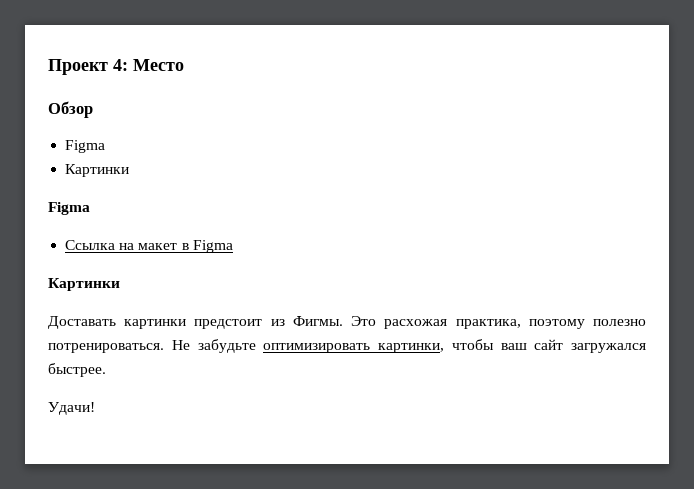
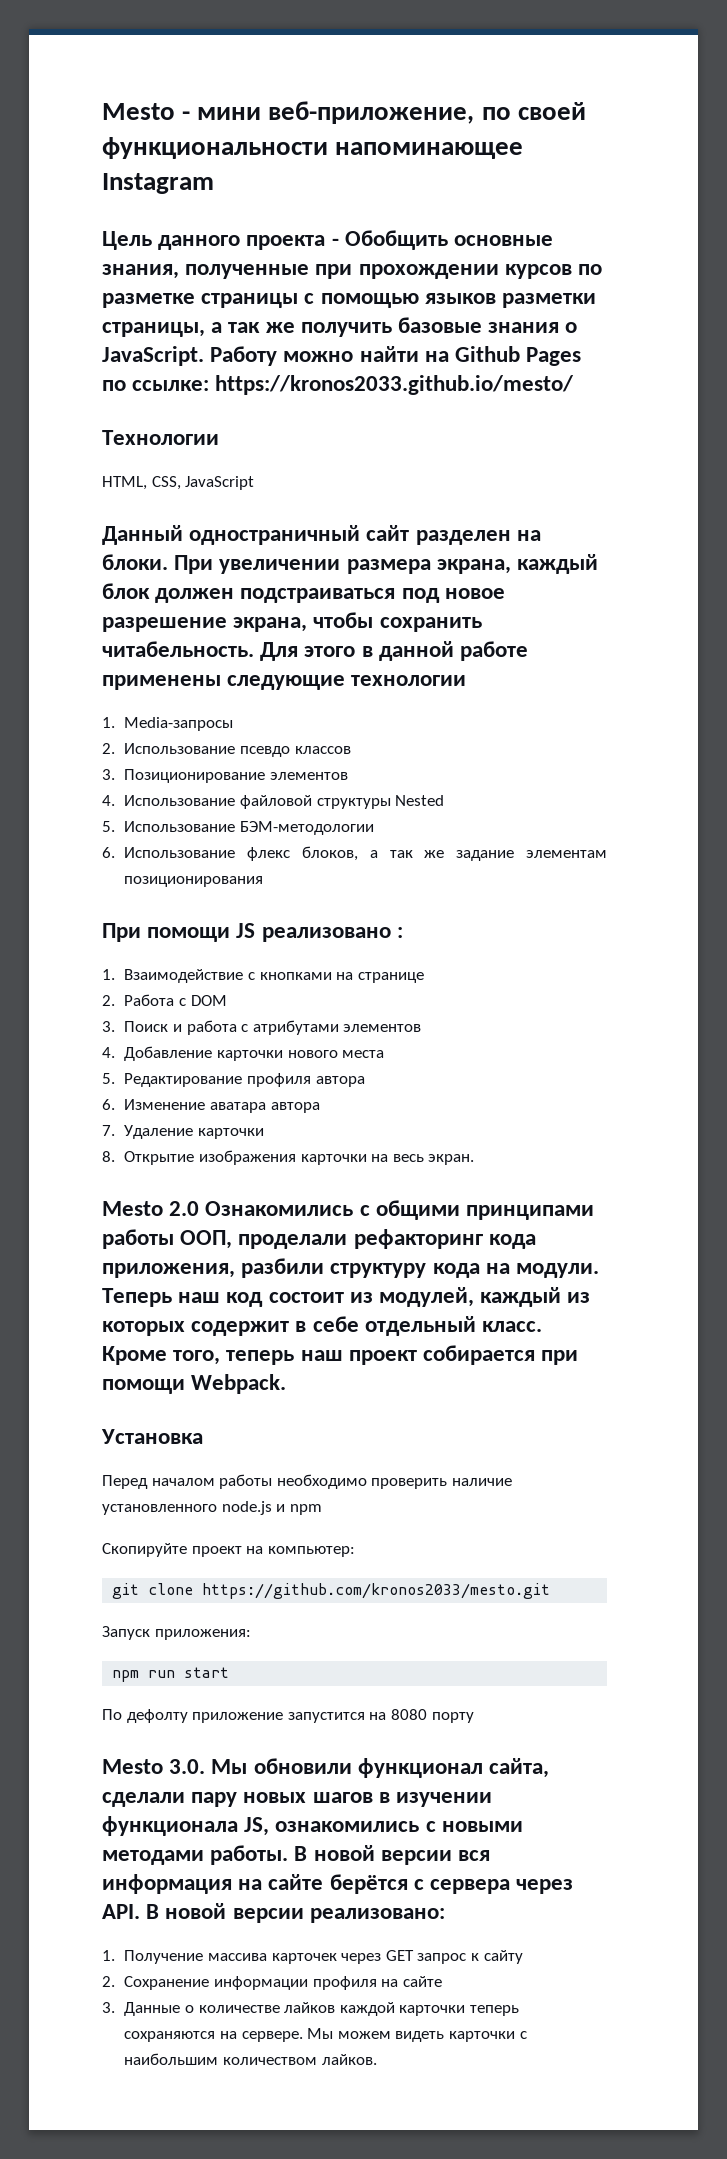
[48,59,184,75] [48,101,93,118] [65,140,106,153] [65,164,130,177] [48,202,90,215] [65,240,233,253] [48,278,120,291] [48,316,646,329] [48,339,646,353] [48,363,106,377] [48,402,95,415] Проект 4: Место // Обзор // Figma // Картинки // Figma // Ссылка на макет в Figma // Картинки // Доставать картинки предстоит из Фигмы. Это расхожая практика, поэтому полезно потренироваться. Не забудьте оптимизировать картинки, чтобы ваш сайт загружался быстрее. // Удачи! -> [102,101,586,124] [102,137,524,159] [102,173,214,194] [102,230,554,250] [102,264,603,279] [102,293,597,308] [102,317,578,337] [102,346,582,366] [102,375,575,395] [102,430,219,445] [102,476,255,490] [102,525,541,545] [102,554,599,574] [102,583,505,603] [102,612,482,632] [102,641,529,661] [102,675,467,690] [102,717,234,731] [102,743,351,757] [102,769,349,783] [102,795,445,809] [102,821,375,835] [102,846,607,861] [124,876,264,887] [102,923,403,942] [102,969,424,983] [102,994,227,1006] [102,1020,422,1035] [102,1046,385,1061] [102,1073,365,1087] [102,1099,320,1113] [102,1125,265,1139] [102,1150,475,1165] [102,1200,595,1220] [102,1229,536,1249] [102,1258,600,1278] [102,1287,591,1307] [102,1316,543,1336] [102,1345,579,1365] [102,1374,287,1394] [101,1429,203,1444] [102,1474,512,1489] [102,1501,322,1515] [102,1543,355,1557] [112,1583,551,1599] [102,1626,251,1640] [112,1667,230,1682] [102,1709,474,1723] [102,1758,550,1778] [102,1792,493,1807] [102,1816,523,1836] [102,1845,491,1865] [102,1874,574,1894] [102,1903,445,1923] [102,1950,523,1964] [102,1976,442,1990] [102,2002,519,2016] [124,2028,527,2042] [124,2053,377,2065] Mesto - мини веб-приложение, по своей функциональности напоминающее Instagram // Цель данного проекта - Обобщить основные знания, полученные при прохождении курсов по разметке страницы с помощью языков разметки страницы, а так же получить базовые знания о JavaScript. Работу можно найти на Github Pages по ссылке: https://kronos2033.github.io/mesto/ // Технологии // HTML, CSS, JavaScript // Данный одностраничный сайт разделен на блоки. При увеличении размера экрана, каждый блок должен подстраиваться под новое разрешение экрана, чтобы сохранить читабельность. Для этого в данной работе применены следующие технологии // 1. Media-запросы // 2. Использование псевдо классов // 3. Позиционирование элементов // 4. Иcпользование файловой структуры Nested // 5. Использование БЭМ-методологии // 6. Использование флекс блоков, а так же задание элементам позиционирования // При помощи JS реализовано : // 1. Взаимодействие с кнопками на странице // 2. Работа с DOM // 3. Поиск и работа с атрибутами элементов // 4. Добавление карточки нового места // 5. Редактирование профиля автора // 6. Изменение аватара автора // 7. Удаление карточки // 8. Открытие изображения карточки на весь экран. // Mesto 2.0 Ознакомились с общими принципами работы ООП, проделали рефакторинг кода приложения, разбили структуру кода на модули. Теперь наш код состоит из модулей, каждый из которых содержит в себе отдельный класс. Кроме того, теперь наш проект собирается при помощи Webpack. // Установка // Перед началом работы необходимо проверить наличие установленного node.js и npm // Скопируйте проект на компьютер: // git clone https://github.com/kronos2033/mesto.git // Запуск приложения: // npm run start // По дефолту приложение запустится на 8080 порту // Mesto 3.0. Мы обновили функционал сайта, сделали пару новых шагов в изучении функционала JS, ознакомились с новыми методами работы. В новой версии вся информация на сайте берётся с сервера через API. В новой версии реализовано: // 1. Получение массива карточек через GET запрос к сайту // 2. Сохранение информации профиля на сайте // 3. Данные о количестве лайков каждой карточки теперь сохраняются на сервере. Мы можем видеть карточки с наибольшим количеством лайков.

